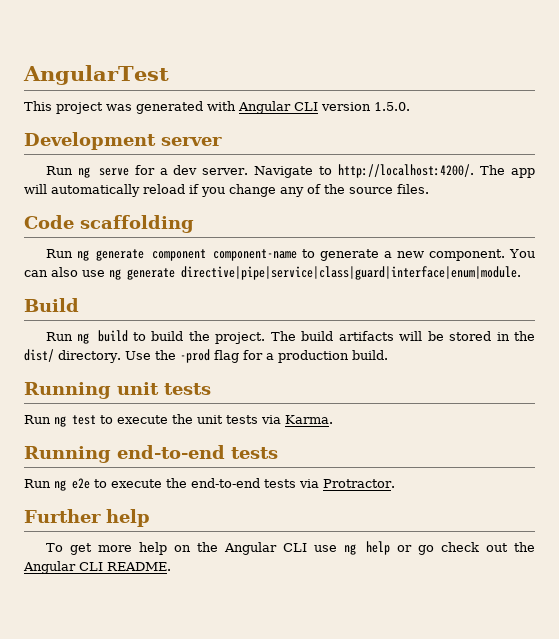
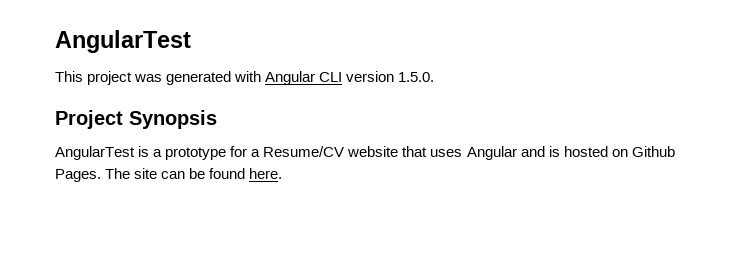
[24,132,222,150] [45,164,535,178] [24,184,429,197] [24,215,194,233] [45,249,536,261] [24,266,521,280] [24,298,79,312] [45,330,535,344] [24,349,388,363] [24,382,211,399] [24,414,333,427] [24,445,278,463] [24,478,395,491] [24,509,150,527] [45,541,535,555] [23,561,171,574] Development server // Run ng serve for a dev server. Navigate to http://localhost:4200/. The app will automatically reload if you change any of the source files. // Code scaffolding // Run ng generate component component-name to generate a new component. You can also use ng generate directive|pipe|service|class|guard|interface|enum|module. // Build // Run ng build to build the project. The build artifacts will be stored in the dist/ directory. Use the -prod flag for a production build. // Running unit tests // Run ng test to execute the unit tests via Karma. // Running end-to-end tests // Run ng e2e to execute the end-to-end tests via Protractor. // Further help // To get more help on the Angular CLI use ng help or go check out the Angular CLI README. -> [55,110,217,129] [55,146,675,160] [55,168,283,182] Project Synopsis // AngularTest is a prototype for a Resume/CV website that uses Angular and is hosted on Github Pages. The site can be found here.

